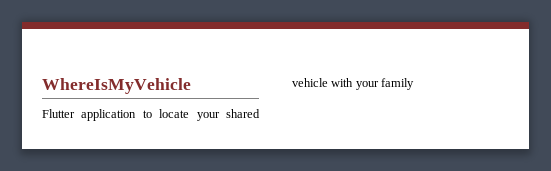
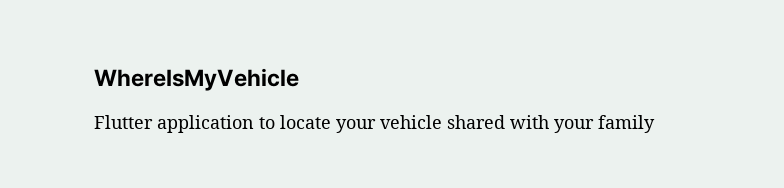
[226,109,260,118] [292,78,328,87] shared vehicle -> [380,115,505,129] vehicle shared

